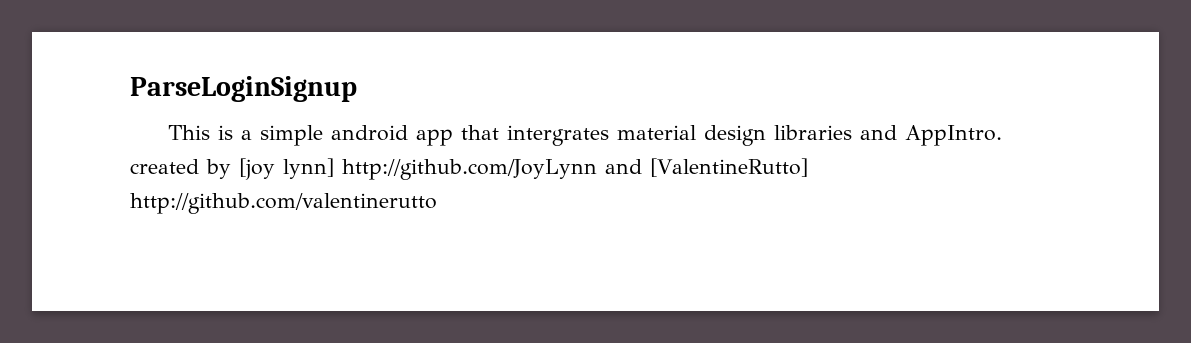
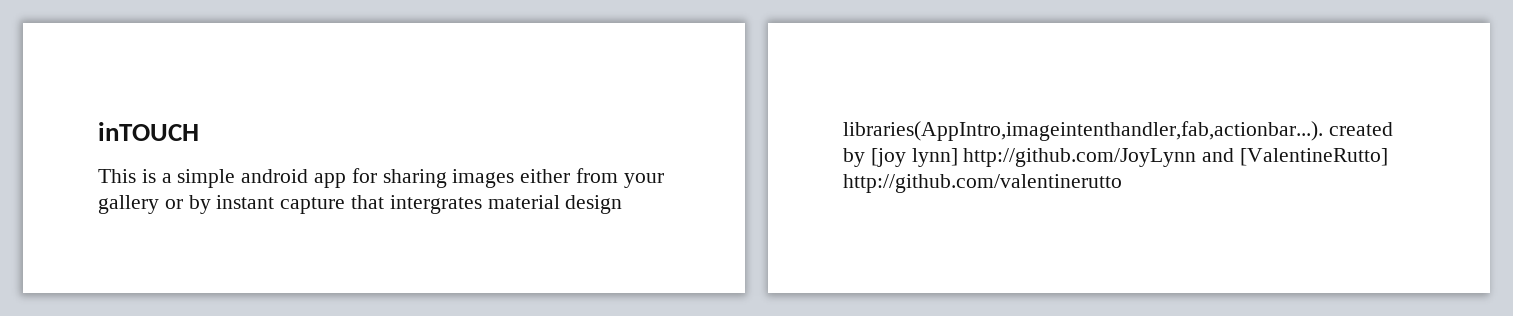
[130,76,357,102] ParseLoginSignup -> [98,122,199,141] inTOUCH
(454, 137) none -> [351,168,664,188] [98,195,346,214] for sharing images either from your gallery or by instant capture
[774,125,1003,146] libraries and AppIntro. -> [843,121,1323,141] libraries(AppIntro,imageintenthandler,fab,actionbar...).

